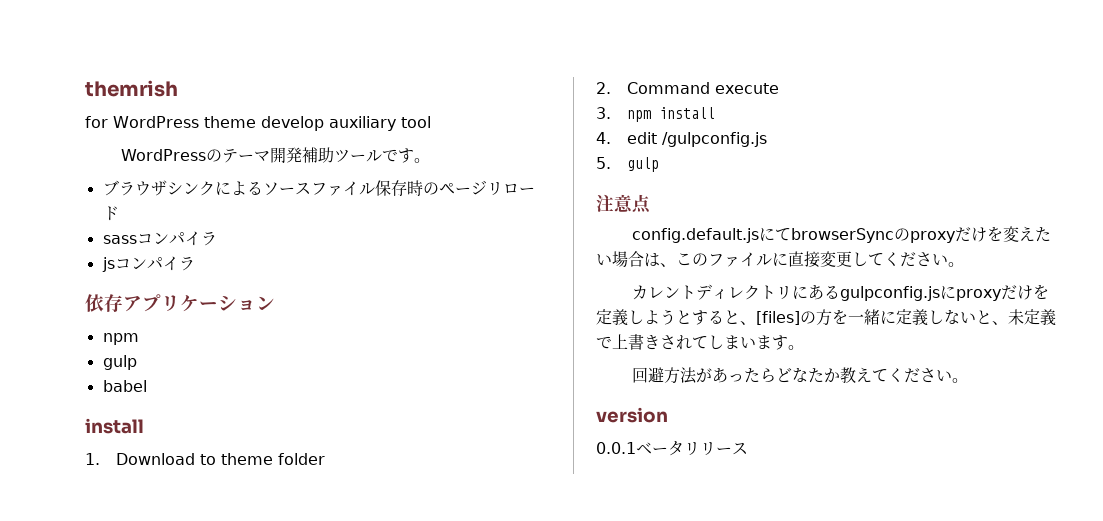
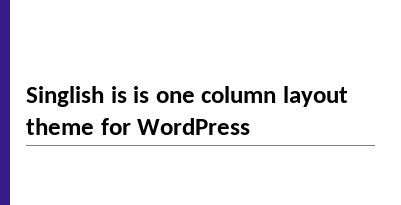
[85,80,178,97] [85,116,431,131] [120,147,431,163] [102,180,535,196] [102,206,119,221] [102,231,217,246] [101,256,195,272] [85,294,275,312] [102,333,139,345] [102,355,137,370] [102,380,147,392] [85,418,144,434] [85,453,325,465] [596,82,779,94] [596,107,715,122] [596,132,767,147] [596,157,659,172] [596,194,651,214] [631,226,1051,243] [596,251,964,268] [631,284,1049,301] [596,309,1056,326] [596,334,804,350] [631,367,968,384] [596,407,668,423] [596,440,748,456] themrish // for WordPress theme develop auxiliary tool // WordPressのテーマ開発補助ツールです。 // ブラウザシンクによるソースファイル保存時のページリロード // sassコンパイラ // jsコンパイラ // 依存アプリケーション // npm // gulp // babel // install // 1. Download to theme folder // 2. Command execute // 3. npm install // 4. edit /gulpconfig.js // 5. gulp // 注意点 // config.default.jsにてbrowserSyncのproxyだけを変えたい場合は、このファイルに直接変更してください。 // カレントディレクトリにあるgulpconfig.jsにproxyだけを定義しようとすると、[files]の方を一緒に定義しないと、未定義で上書きされてしまいます。 // 回避方法があったらどなたか教えてください。 // version // 0.0.1ベータリリース -> [26,86,349,107] [26,118,251,135] Singlish is is one column layout theme for WordPress

